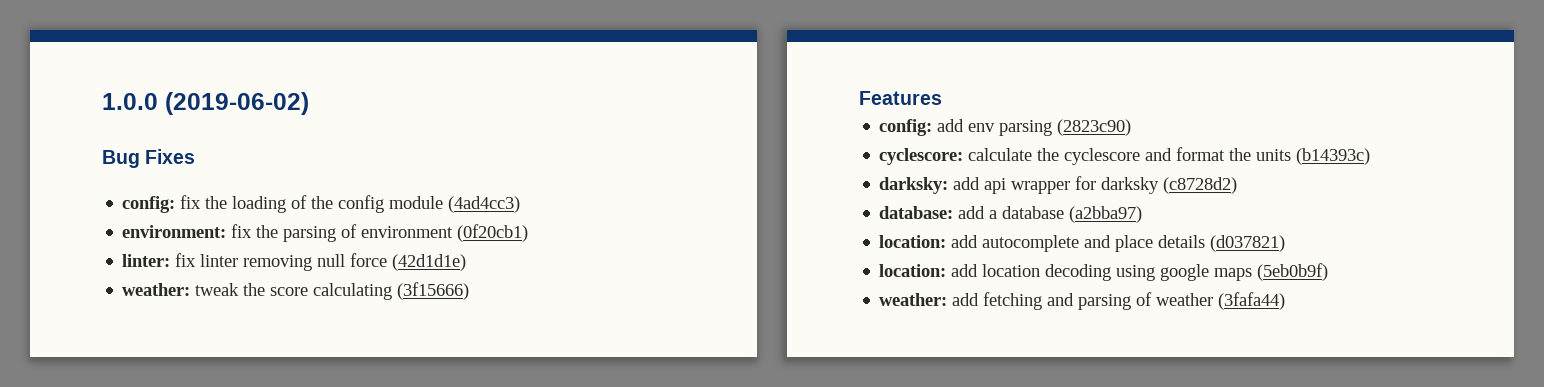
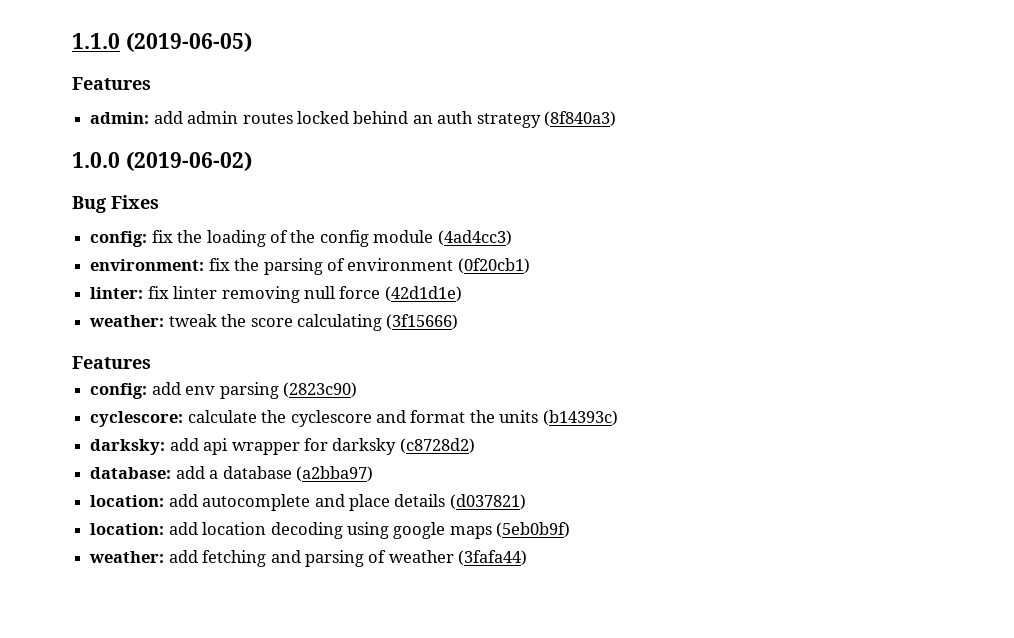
(102, 101) none -> [72,32,252,52] [72,77,151,90] [90,111,617,128] 1.1.0 (2019-06-05) // Features // admin: add admin routes locked behind an auth strategy (8f840a3) //

